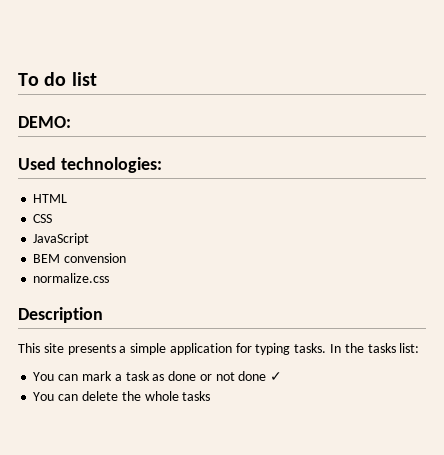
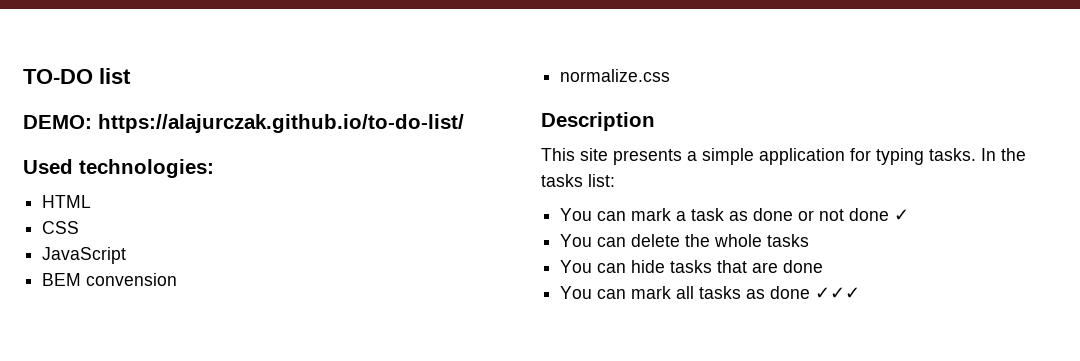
[18,72,67,86] To do -> [23,69,93,84] TO-DO
(71, 122) none -> [98,114,464,133] https://alajurczak.github.io/to-do-list/
(211, 396) none -> [560,260,824,273] [560,286,861,299] // You can hide tasks that are done // You can mark all tasks as done ✓✓✓

